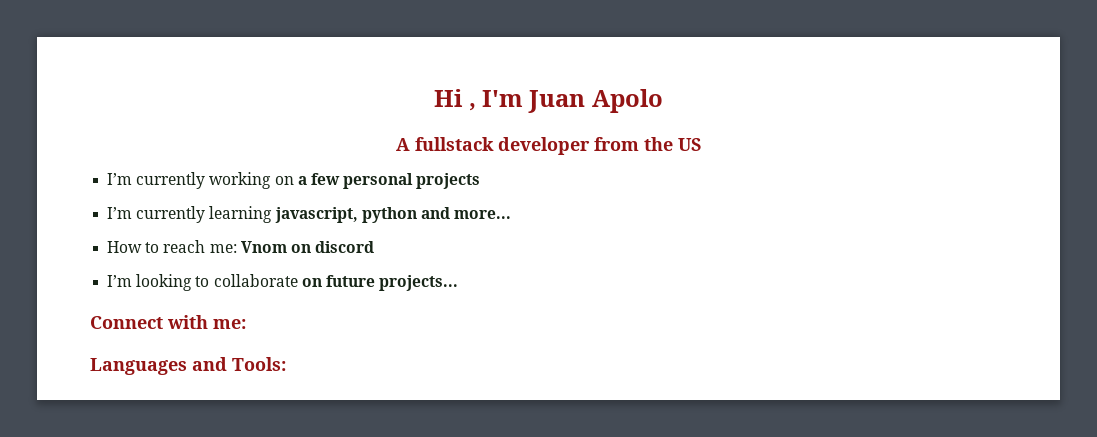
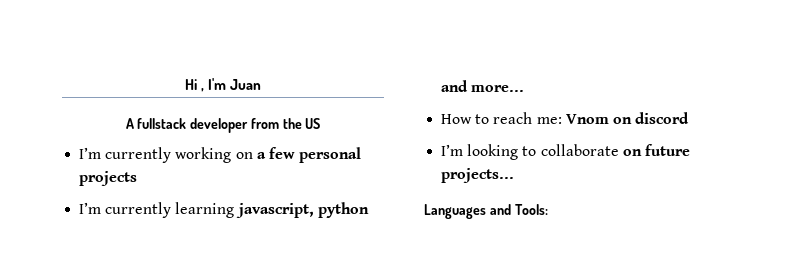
[591,89,663,113] Apolo -> (262, 84) none
[90,315,246,329] // Connect with me: -> (515, 175) none

